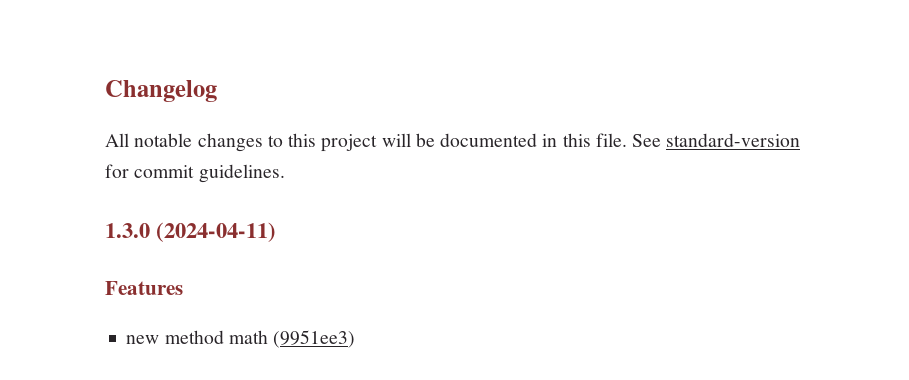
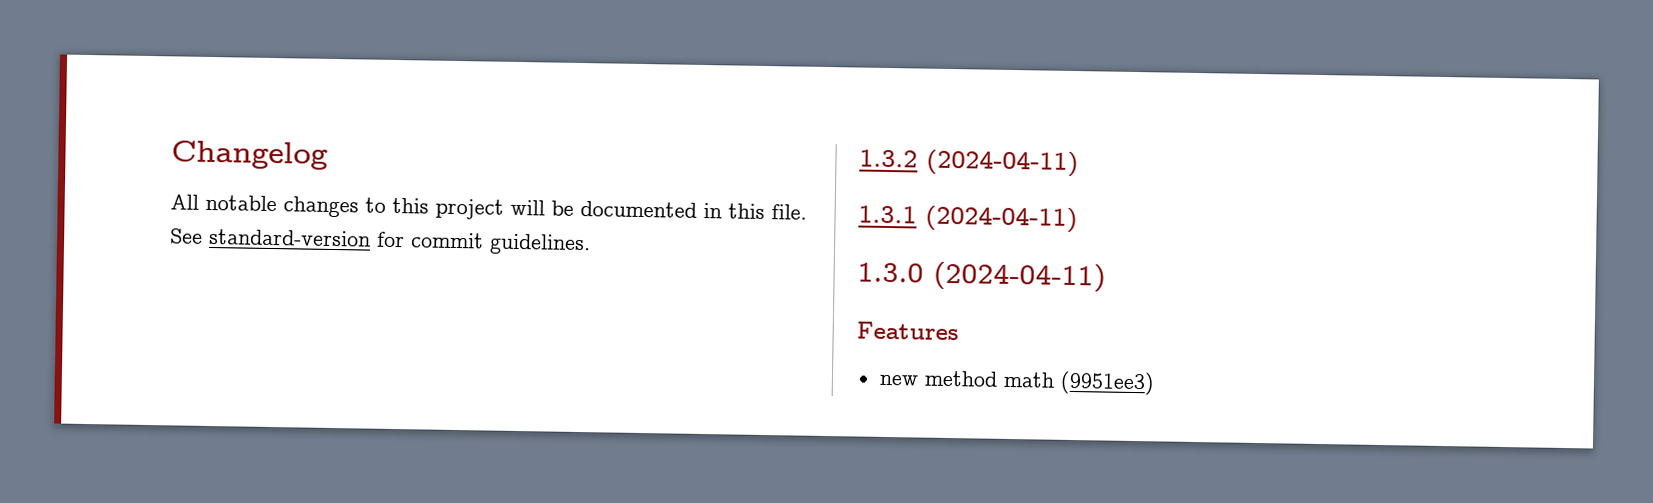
(285, 173) none -> [859,149,1079,178] [858,205,1078,234] // 1.3.2 (2024-04-11) // 1.3.1 (2024-04-11)

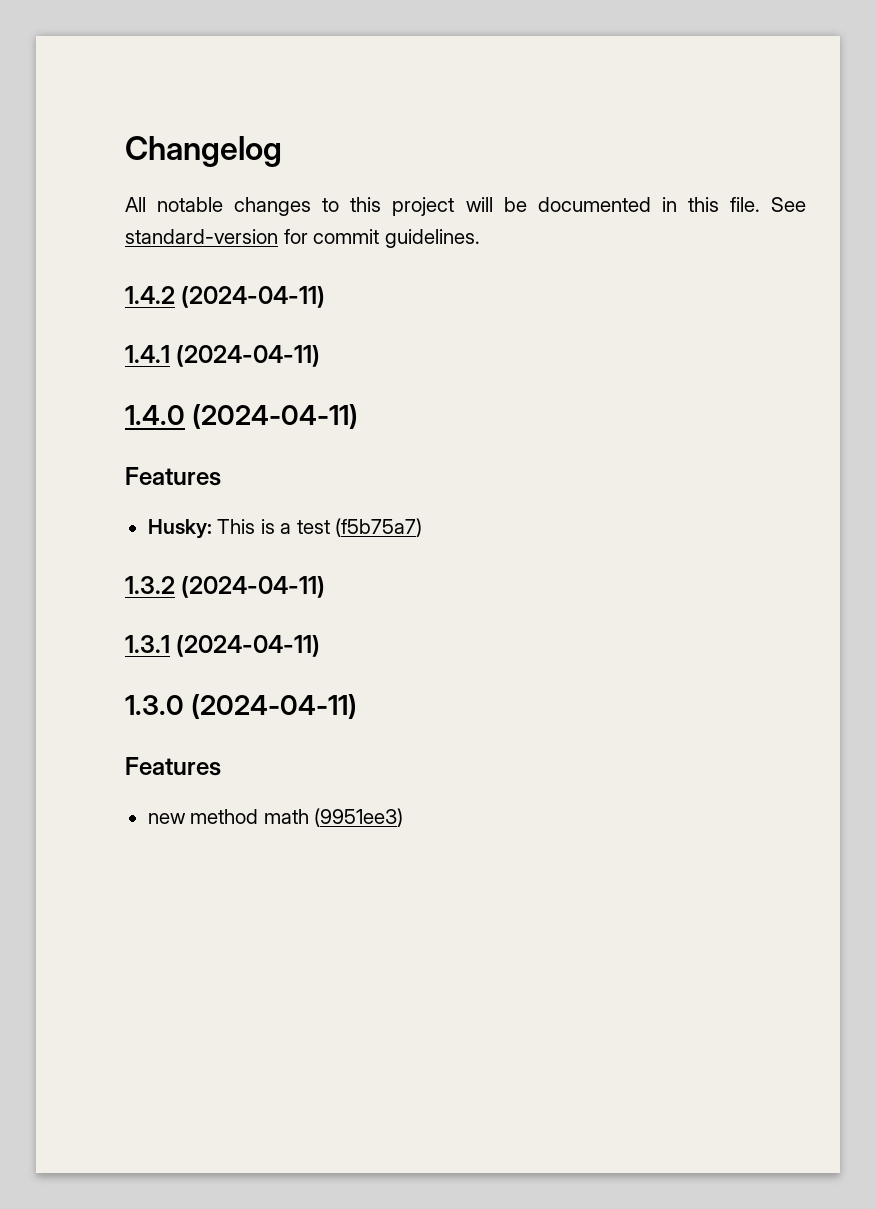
(591, 244) none -> [125,286,326,308] [125,345,321,367] [125,404,359,429] [125,467,221,486] [147,518,423,539] // 1.4.2 (2024-04-11) // 1.4.1 (2024-04-11) // 1.4.0 (2024-04-11) // Features // Husky: This is a test (f5b75a7)

